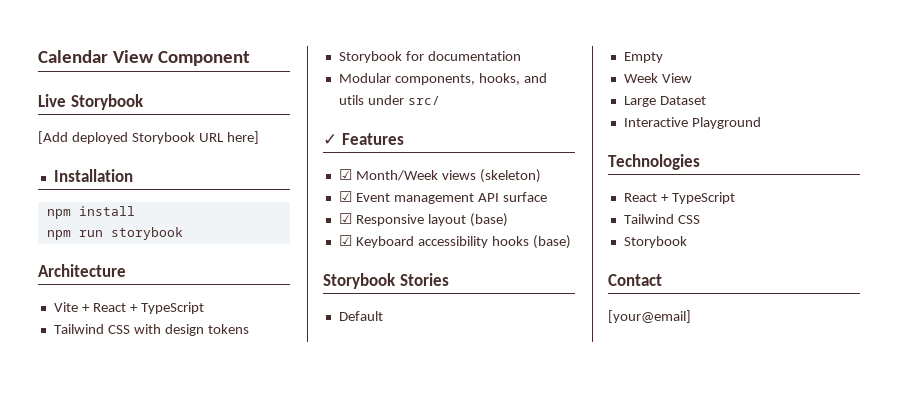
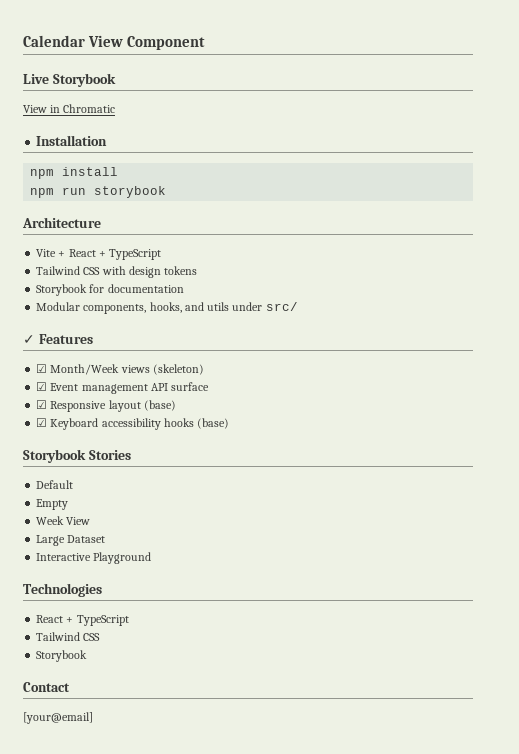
[38,131,259,144] [Add deployed Storybook URL here] -> [23,104,116,113] View in Chromatic

